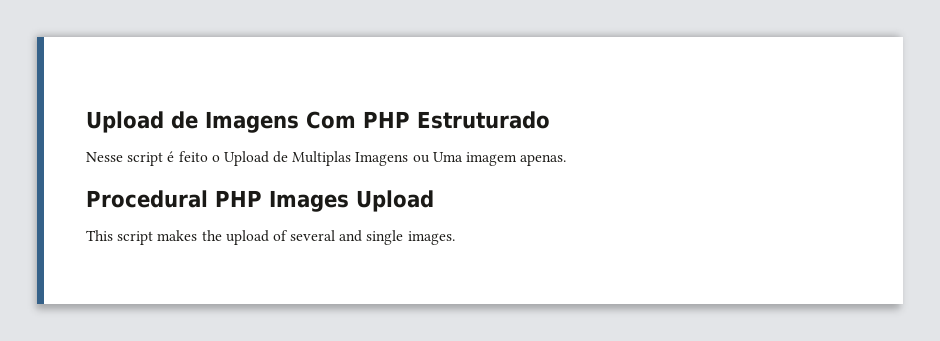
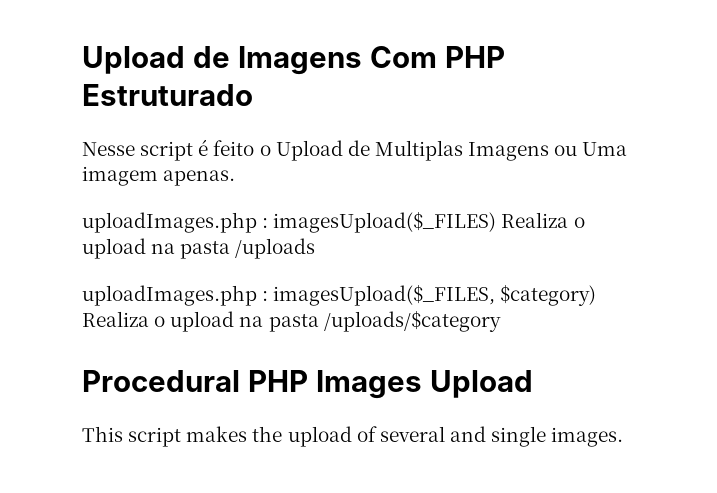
(567, 160) none -> [82,212,585,233] [82,238,316,259] [82,285,597,306] [82,311,501,332] // uploadImages.php : imagesUpload($_FILES) Realiza o upload na pasta /uploads // uploadImages.php : imagesUpload($_FILES, $category) Realiza o upload na pasta /uploads/$category

